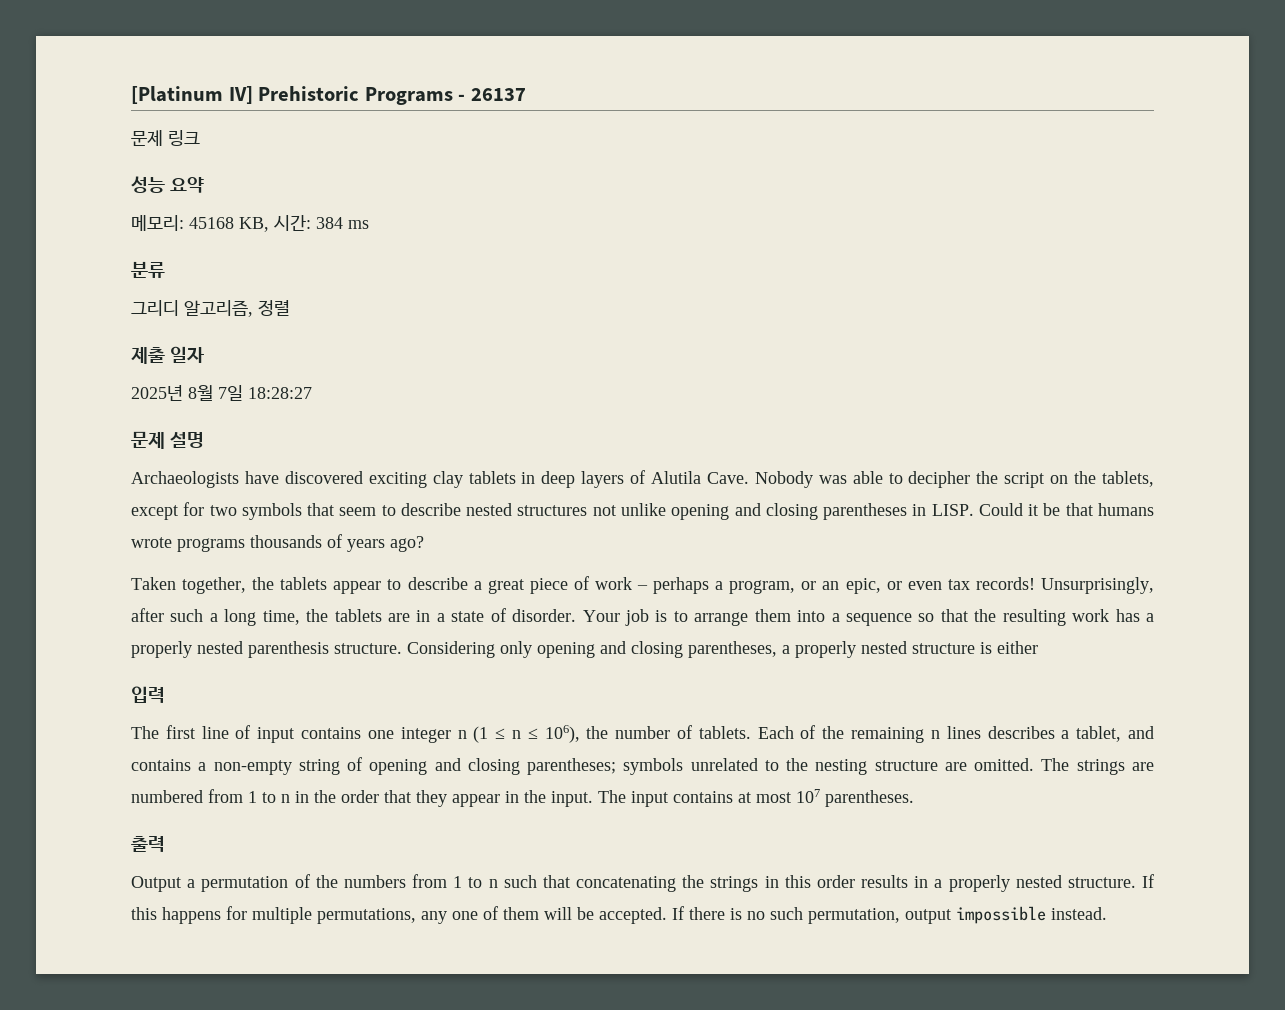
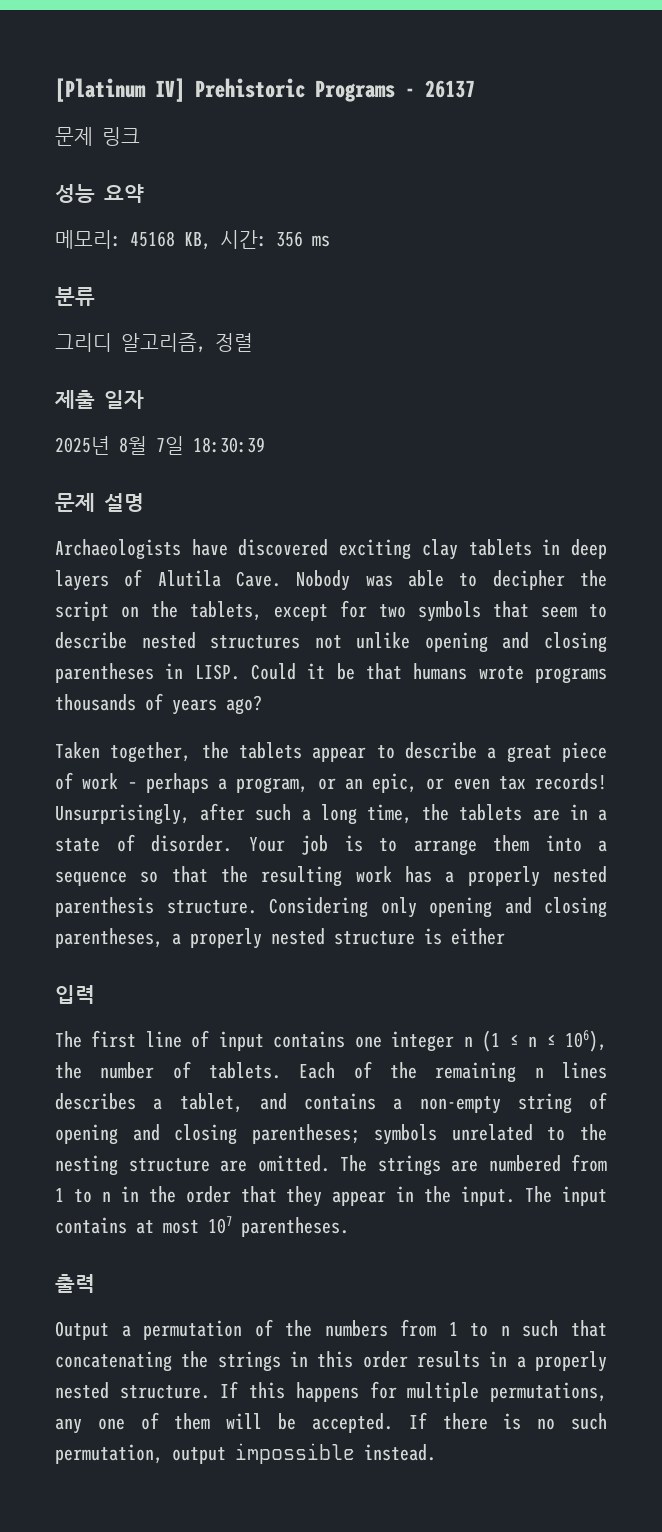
[316,217,343,229] 384 -> [276,231,303,247] 356
[248,387,312,399] 18:28:27 -> [193,437,265,453] 18:30:39

